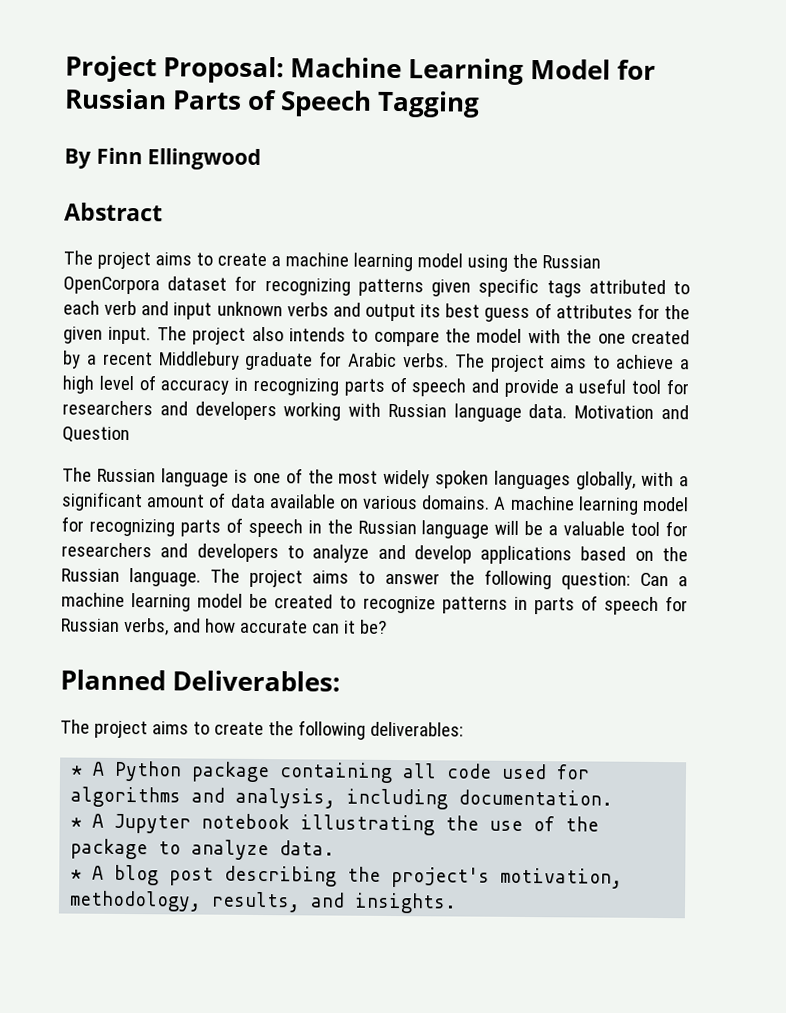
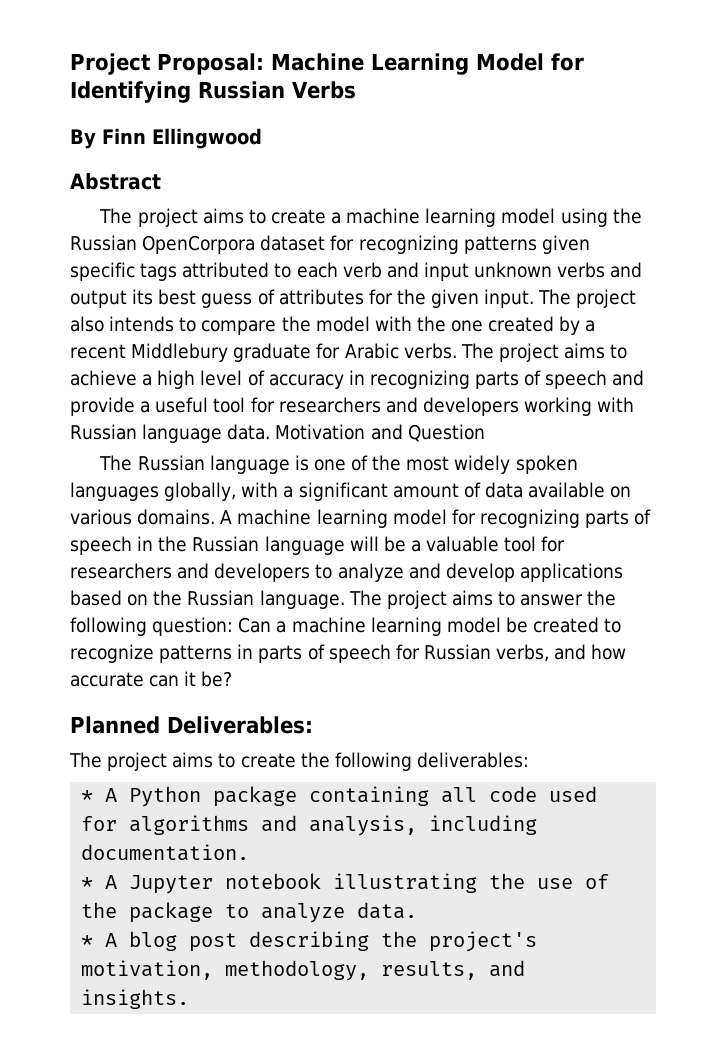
[64,88,481,118] Russian Parts of Speech Tagging -> [70,81,356,103] Identifying Russian Verbs

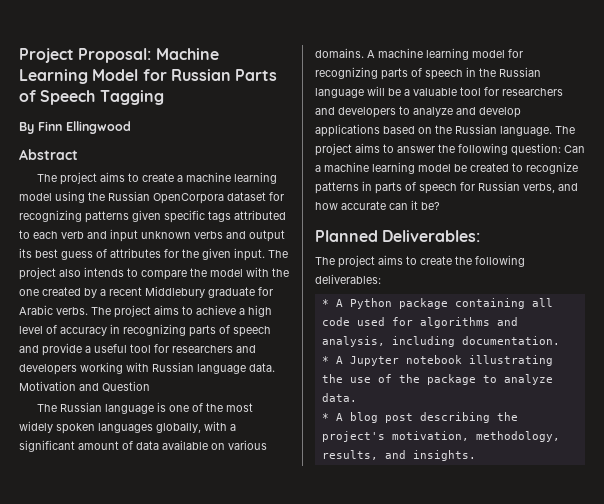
[70,81,356,103] Identifying Russian Verbs -> [170,69,278,81] [19,90,164,105] Russian Parts of Speech Tagging

